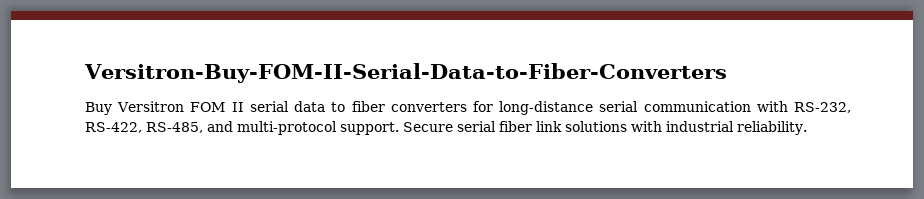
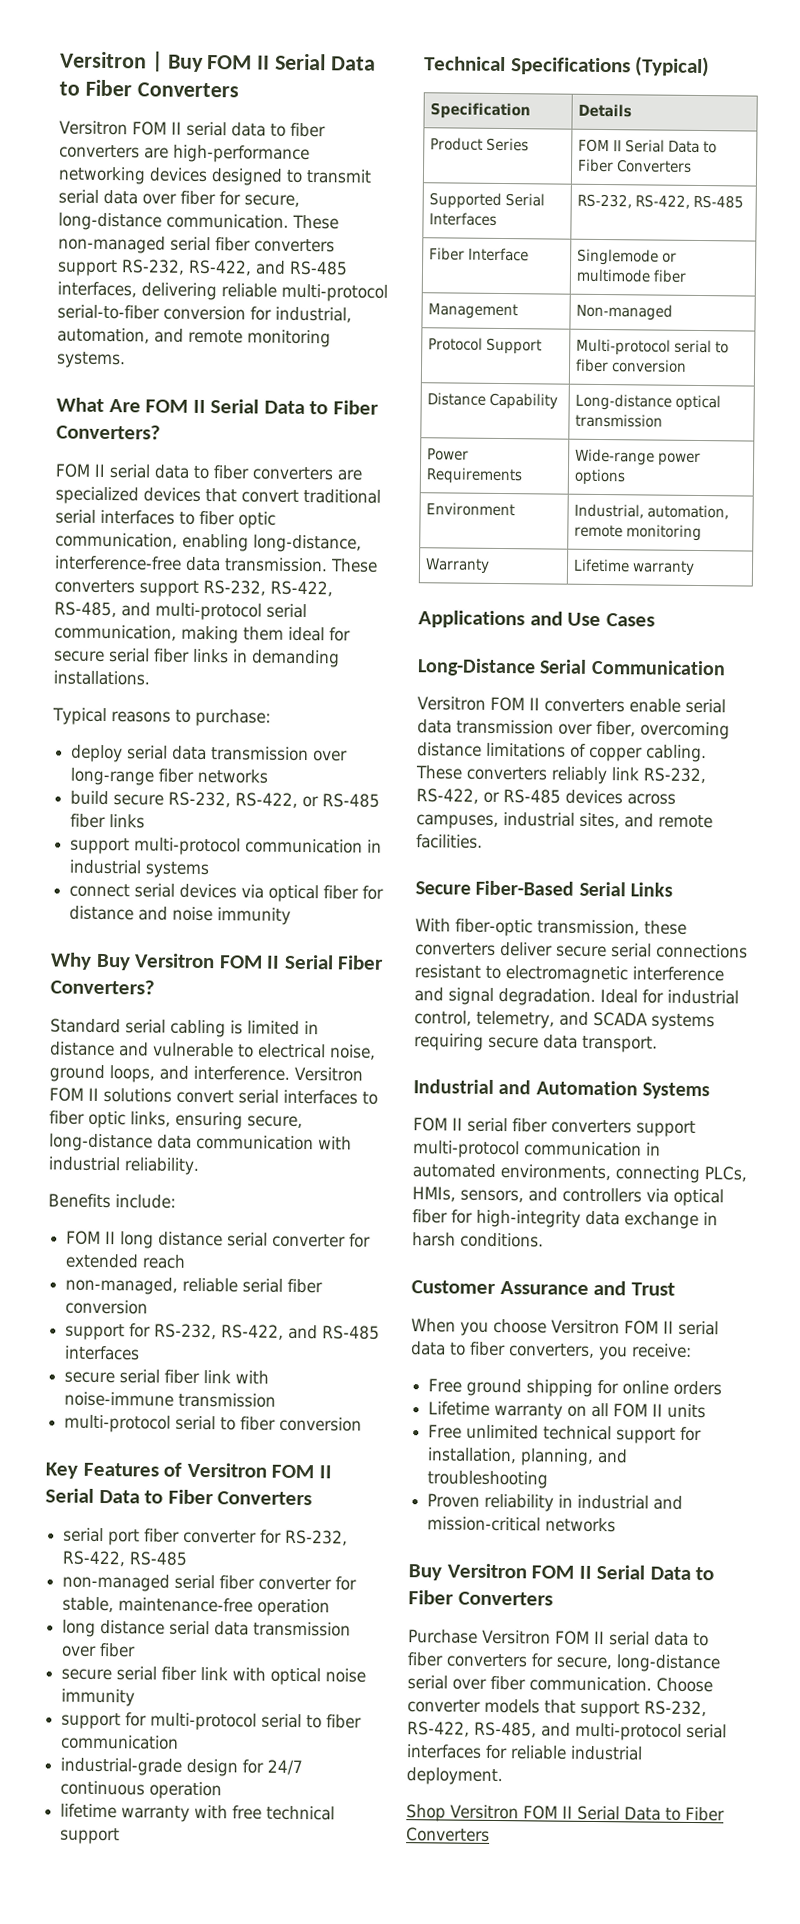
[84,63,727,83] [85,102,112,115] Versitron-Buy-FOM-II-Serial-Data-to-Fiber-Converters // Buy -> [60,51,376,72] [59,79,239,98] [59,120,326,138] [59,144,310,164] [58,166,372,186] [58,189,300,207] [58,212,339,231] [58,235,335,254] [57,259,348,277] [57,281,388,302] [57,304,352,323] [57,327,331,348] [57,351,126,369] [56,397,379,415] [56,424,161,440] [55,463,362,481] [55,486,381,505] [55,509,276,529] [55,532,362,553] [54,555,378,573] [54,579,333,597] [54,601,307,621] [54,624,351,644] [54,648,340,668] [53,670,150,686] [52,707,271,727] [71,744,349,763] [70,767,269,786] [70,790,381,808] [70,813,146,829] [70,837,383,856] [69,859,211,879] [69,883,385,903] [69,905,292,925] [50,952,385,971] [50,979,155,995] [50,1018,319,1038] [50,1041,376,1060] [49,1064,363,1083] [49,1087,378,1105] [49,1110,303,1130] [49,1133,352,1152] [48,1156,200,1175] [48,1193,176,1209] [66,1230,372,1249] [65,1253,187,1269] [65,1276,324,1295] [65,1299,149,1315] [65,1323,381,1341] [64,1345,141,1361] [64,1369,270,1385] [64,1391,277,1408] [64,1414,363,1433] [45,1462,332,1479] [45,1488,313,1506] [63,1527,349,1546] [62,1550,189,1567] [62,1573,358,1592] [62,1596,331,1617] [62,1619,352,1637] [61,1642,137,1658] [61,1666,367,1686] [61,1688,136,1707] [61,1712,363,1731] [61,1734,180,1750] [60,1757,304,1777] [60,1780,223,1800] [60,1803,336,1822] [60,1827,121,1845] [424,56,711,78] [430,102,532,120] [578,103,633,118] [430,137,530,152] [578,138,718,154] [578,158,693,173] [429,192,546,210] [429,212,498,226] [577,193,745,209] [429,247,530,262] [577,248,678,266] [576,268,688,283] [428,303,519,320] [576,303,674,321] [428,337,543,355] [576,338,730,356] [575,358,688,373] [427,392,559,410] [575,393,722,412] [575,413,664,428] [427,448,470,461] [426,467,524,485] [575,448,702,467] [574,468,626,486] [426,502,516,517] [574,503,730,520] [574,524,703,542] [425,558,491,574] [573,558,696,576] [418,610,655,629] [417,658,726,677] [417,696,726,714] [417,719,730,740] [417,742,707,763] [415,765,706,785] [416,788,676,805] [416,812,713,829] [416,834,483,849] [415,880,673,897] [415,918,687,937] [415,942,748,959] [414,964,724,984] [414,987,739,1006] [414,1010,715,1031] [414,1033,658,1053] [413,1079,710,1100] [413,1117,696,1137] [413,1140,661,1159] [412,1163,747,1184] [412,1186,724,1207] [412,1209,718,1230] [412,1232,544,1248] [411,1280,675,1296] [411,1318,719,1336] [411,1341,692,1361] [428,1378,723,1397] [428,1401,707,1420] [428,1424,703,1444] [427,1447,629,1466] [427,1470,549,1489] [427,1493,684,1512] [427,1516,617,1533] [408,1563,715,1581] [408,1590,553,1606] [408,1629,478,1644] Versitron | Buy FOM II Serial Data to Fiber Converters // Versitron FOM II serial data to fiber converters are high-performance networking devices designed to transmit serial data over fiber for secure, long-distance communication. These non-managed serial fiber converters support RS-232, RS-422, and RS-485 interfaces, delivering reliable multi-protocol serial-to-fiber conversion for industrial, automation, and remote monitoring systems. // What Are FOM II Serial Data to Fiber Converters? // FOM II serial data to fiber converters are specialized devices that convert traditional serial interfaces to fiber optic communication, enabling long-distance, interference-free data transmission. These converters support RS-232, RS-422, RS-485, and multi-protocol serial communication, making them ideal for secure serial fiber links in demanding installations. // Typical reasons to purchase: // deploy serial data transmission over long-range fiber networks // build secure RS-232, RS-422, or RS-485 fiber links // support multi-protocol communication in industrial systems // connect serial devices via optical fiber for distance and noise immunity // Why Buy Versitron FOM II Serial Fiber Converters? // Standard serial cabling is limited in distance and vulnerable to electrical noise, ground loops, and interference. Versitron FOM II solutions convert serial interfaces to fiber optic links, ensuring secure, long-distance data communication with industrial reliability. // Benefits include: // FOM II long distance serial converter for extended reach // non-managed, reliable serial fiber conversion // support for RS-232, RS-422, and RS-485 interfaces // secure serial fiber link with noise-immune transmission // multi-protocol serial to fiber conversion // Key Features of Versitron FOM II Serial Data to Fiber Converters // serial port fiber converter for RS-232, RS-422, RS-485 // non-managed serial fiber converter for stable, maintenance-free operation // long distance serial data transmission over fiber // secure serial fiber link with optical noise immunity // support for multi-protocol serial to fiber communication // industrial-grade design for 24/7 continuous operation // lifetime warranty with free technical support // Technical Specifications (Typical) // Specification | Details // Product Series | FOM II Serial Data to Fiber Converters // Supported Serial Interfaces | RS-232, RS-422, RS-485 // Fiber Interface | Singlemode or multimode fiber // Management | Non-managed // Protocol Support | Multi-protocol serial to fiber conversion // Distance Capability | Long-distance optical transmission // Power Requirements | Wide-range power options // Environment | Industrial, automation, remote monitoring // Warranty | Lifetime warranty // Applications and Use Cases // Long-Distance Serial Communication // Versitron FOM II converters enable serial data transmission over fiber, overcoming distance limitations of copper cabling. These converters reliably link RS-232, RS-422, or RS-485 devices across campuses, industrial sites, and remote facilities. // Secure Fiber-Based Serial Links // With fiber-optic transmission, these converters deliver secure serial connections resistant to electromagnetic interference and signal degradation. Ideal for industrial control, telemetry, and SCADA systems requiring secure data transport. // Industrial and Automation Systems // FOM II serial fiber converters support multi-protocol communication in automated environments, connecting PLCs, HMIs, sensors, and controllers via optical fiber for high-integrity data exchange in harsh conditions. // Customer Assurance and Trust // When you choose Versitron FOM II serial data to fiber converters, you receive: // Free ground shipping for online orders // Lifetime warranty on all FOM II units // Free unlimited technical support for installation, planning, and troubleshooting // Proven reliability in industrial and mission-critical networks // Buy Versitron FOM II Serial Data to Fiber Converters // Purchase
(493, 106) none -> [556,1656,612,1670] secure,
[643,101,852,113] [85,121,807,135] communication with RS-232, RS-422, RS-485, and multi-protocol support. Secure serial fiber link solutions with industrial reliability. -> [452,1675,713,1693] [407,1698,707,1718] [407,1721,727,1741] [406,1744,643,1761] [406,1767,503,1786] [406,1804,725,1822] [406,1827,490,1842] over fiber communication. Choose converter models that support RS-232, RS-422, RS-485, and multi-protocol serial interfaces for reliable industrial deployment. // Shop Versitron FOM II Serial Data to Fiber Converters

